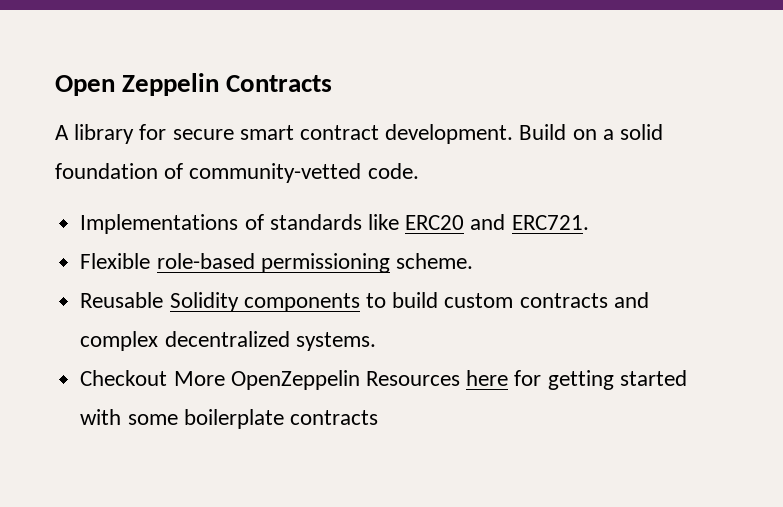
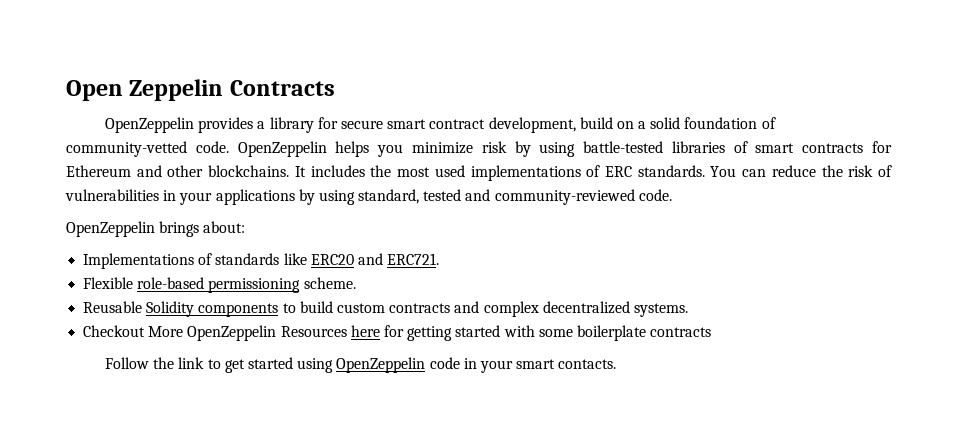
[55,125,69,140] A -> [105,117,266,133] OpenZeppelin provides a
[385,124,567,144] development. Build -> [488,117,613,133] development, build
(419, 171) none -> [237,141,893,157] [66,165,892,181] [65,189,672,205] [66,221,246,237] OpenZeppelin helps you minimize risk by using battle-tested libraries of smart contracts for Ethereum and other blockchains. It includes the most used implementations of ERC standards. You can reduce the risk of vulnerabilities in your applications by using standard, tested and community-reviewed code. // OpenZeppelin brings about:
(378, 417) none -> [105,357,617,373] // Follow the link to get started using OpenZeppelin code in your smart contacts.

